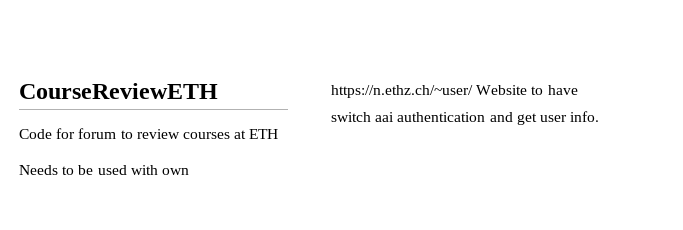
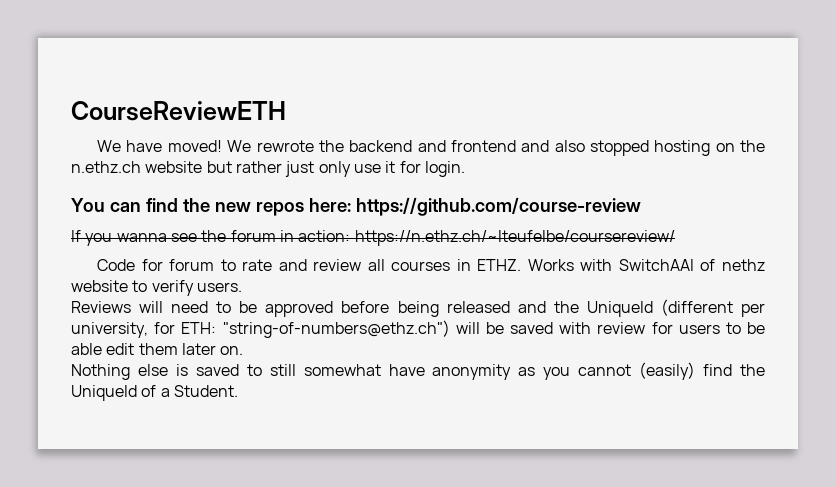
[19,128,279,139] [19,165,189,175] [331,85,578,98] [331,111,600,125] Code for forum to review courses at ETH // Needs to be used with own https://n.ethz.ch/~user/ Website to have switch aai authentication and get user info. -> [97,140,765,156] [71,161,465,177] [71,197,641,216] [71,230,675,246] [97,259,766,271] [71,280,242,296] [71,299,766,317] [71,320,765,338] [71,343,244,355] [71,362,766,380] [71,385,238,401] We have moved! We rewrote the backend and frontend and also stopped hosting on the n.ethz.ch website but rather just only use it for login. // You can find the new repos here: https://github.com/course-review // If you wanna see the forum in action: https://n.ethz.ch/~lteufelbe/coursereview/ // Code for forum to rate and review all courses in ETHZ. Works with SwitchAAI of nethz website to verify users. // Reviews will need to be approved before being released and the UniqueId (different per university, for ETH: "string-of-numbers@ethz.ch") will be saved with review for users to be able edit them later on. // Nothing else is saved to still somewhat have anonymity as you cannot (easily) find the UniqueId of a Student.

